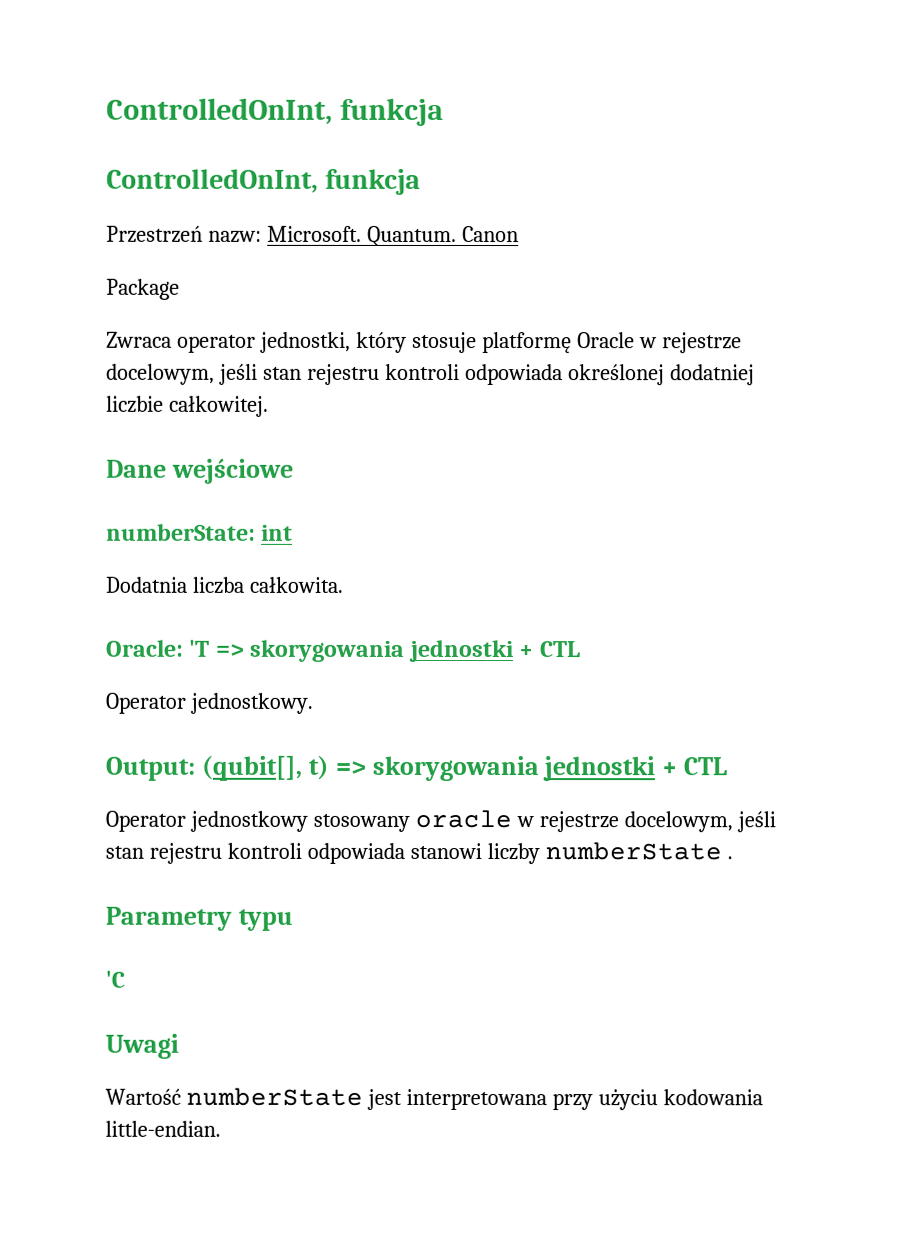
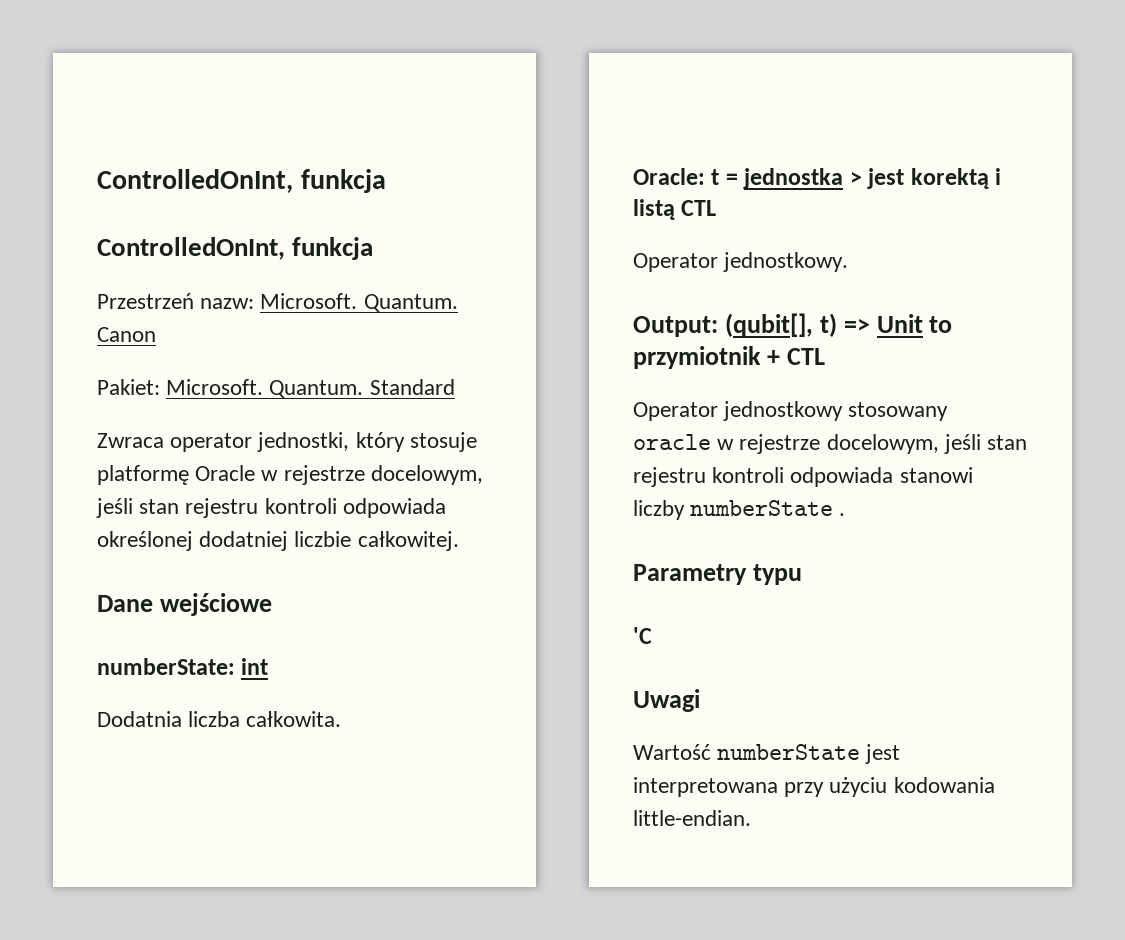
[106,278,180,300] Package -> [97,379,455,398] Pakiet: Microsoft. Quantum. Standard
[188,639,534,663] 'T => skorygowania jednostki + -> [711,168,1002,189] [633,199,675,220] t = jednostka > jest korektą i listą
[371,755,656,782] skorygowania jednostki -> [876,314,953,333] [633,346,761,369] Unit to przymiotnik

